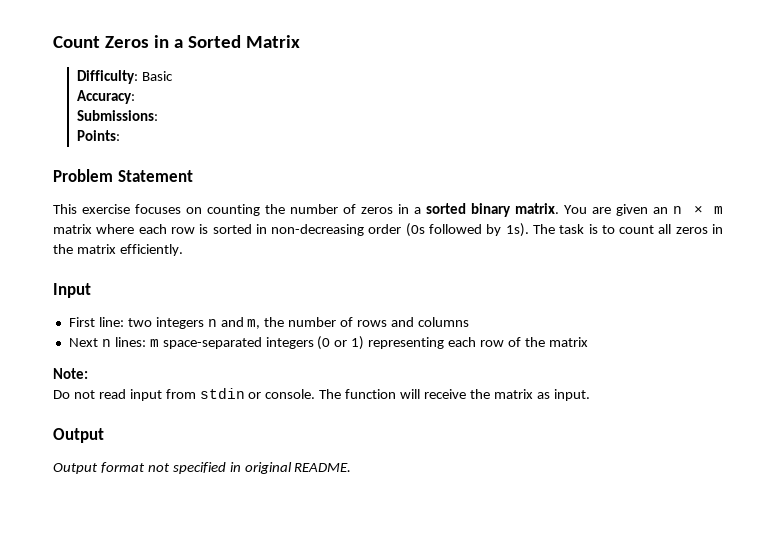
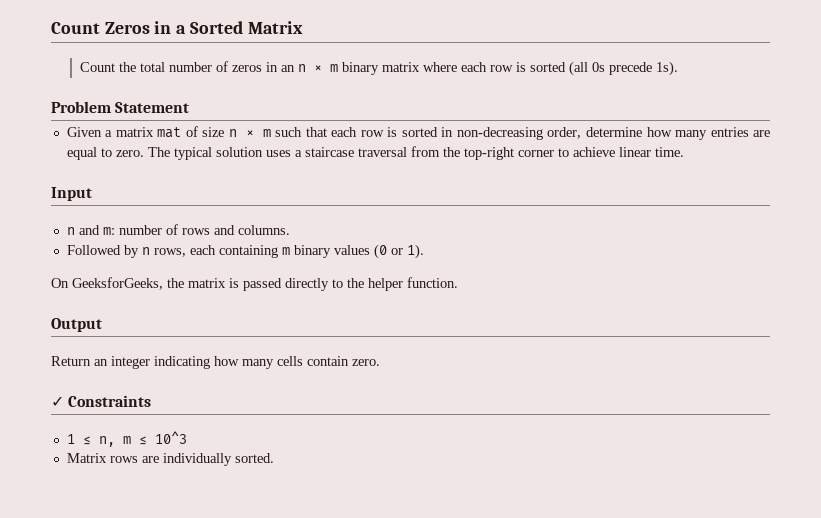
[76,70,173,84] [76,90,135,104] [76,110,158,121] [76,130,120,141] [53,169,193,182] [53,203,649,217] Difficulty: Basic // Accuracy: // Submissions: // Points: // Problem Statement // This exercise focuses on counting the number of zeros in a sorted binary matrix. You are given -> [79,61,278,72] Count the total number of zeros in
(724, 210) none -> [341,62,379,75] binary
[255,223,723,237] [53,244,183,256] [53,283,91,298] [68,317,469,329] [68,336,588,350] [53,368,88,379] [53,388,590,401] [53,428,104,443] [53,462,352,474] in non-decreasing order (0s followed by 1s). The task is to count all zeros in the matrix efficiently. // Input // First line: two integers n and m, the number of rows and columns // Next n lines: m space-separated integers (0 or 1) representing each row of the matrix // Note: // Do not read input from stdin or console. The function will receive the matrix as input. // Output // Output format not specified in original README. -> [568,61,678,76] [51,101,190,113] [66,126,770,140] [66,146,684,160] [51,187,92,201] [66,224,290,235] [66,244,424,259] [51,277,458,291] [51,318,102,332] [51,356,380,369] [51,395,152,407] [66,431,187,447] [66,453,274,466] (all 0s precede 1s). // Problem Statement // Given a matrix mat of size n × m such that each row is sorted in non-decreasing order, determine how many entries are equal to zero. The typical solution uses a staircase traversal from the top-right corner to achieve linear time. // Input // n and m: number of rows and columns. // Followed by n rows, each containing m binary values (0 or 1). // On GeeksforGeeks, the matrix is passed directly to the helper function. // Output // Return an integer indicating how many cells contain zero. // ✓ Constraints // 1 ≤ n, m ≤ 10^3 // Matrix rows are individually sorted.

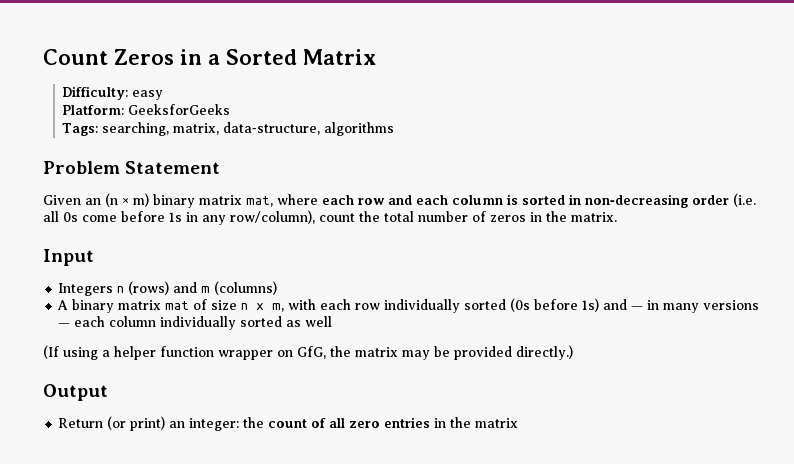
[79,62,115,72] Count -> [62,86,164,100] [62,104,231,115] [62,122,395,136] [43,161,221,174] [43,193,756,208] [43,210,355,225] Difficulty: easy // Platform: GeeksforGeeks // Tags: searching, matrix, data‑structure, algorithms // Problem Statement // Given an (n × m) binary matrix mat, where each row and each column is sorted in non‑decreasing order (i.e. all 0s come before 1s in any row/column), count
[280,61,678,76] [51,101,190,113] [66,127,113,137] an n × m binary matrix where each row is sorted (all 0s precede 1s). // Problem Statement // Given a -> [546,211,617,222] [43,249,94,266] [58,281,278,296] [57,299,115,313] the matrix. // Input // Integers n (rows) and m (columns) // A binary
[262,127,770,140] [66,146,684,160] [51,187,92,201] [66,224,290,235] [66,244,424,259] [51,277,458,291] [51,318,102,332] [51,356,380,369] [51,395,152,407] [66,431,187,447] [66,453,274,466] m such that each row is sorted in non-decreasing order, determine how many entries are equal to zero. The typical solution uses a staircase traversal from the top-right corner to achieve linear time. // Input // n and m: number of rows and columns. // Followed by n rows, each containing m binary values (0 or 1). // On GeeksforGeeks, the matrix is passed directly to the helper function. // Output // Return an integer indicating how many cells contain zero. // ✓ Constraints // 1 ≤ n, m ≤ 10^3 // Matrix rows are individually sorted. -> [272,298,760,313] [58,316,333,330] [43,345,573,360] [43,384,108,401] [58,416,519,431] m, with each row individually sorted (0s before 1s) and — in many versions — each column individually sorted as well // (If using a helper function wrapper on GfG, the matrix may be provided directly.) // Output // Return (or print) an integer: the count of all zero entries in the matrix

